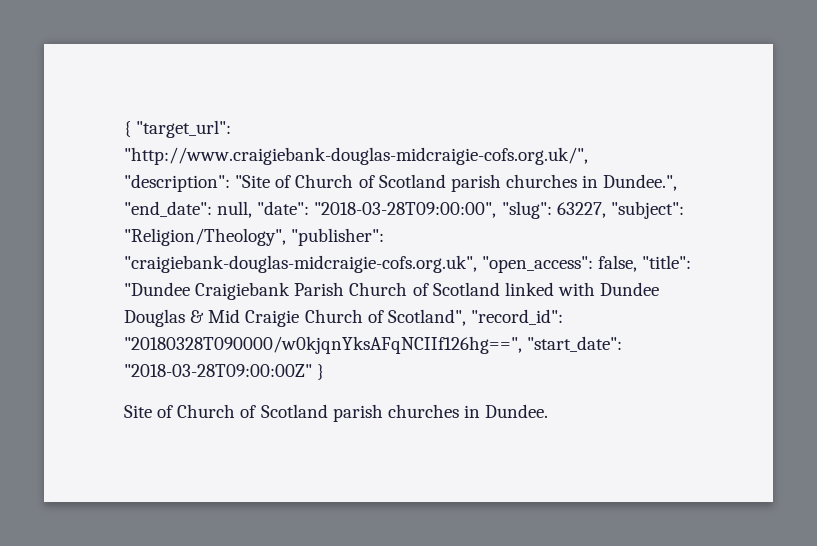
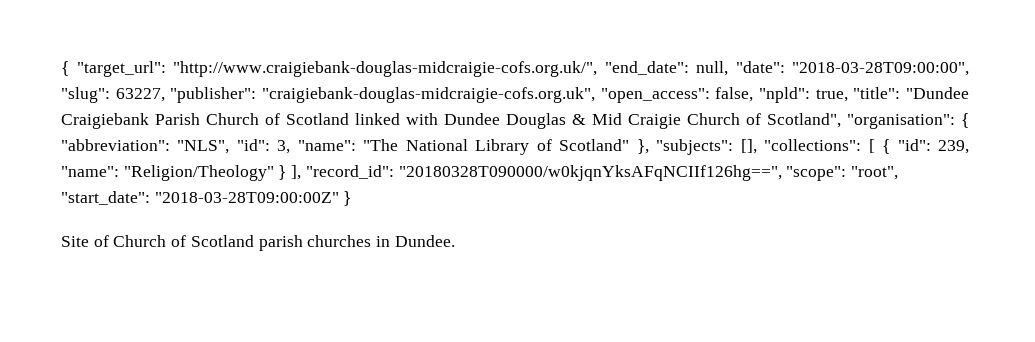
[124,174,678,192] "description": "Site of Church of Scotland parish churches in Dundee.", -> (597, 69) none
[610,201,684,219] [124,228,286,246] "subject": "Religion/Theology", -> (165, 95) none
(638, 263) none -> [758,87,848,103] "npld": true,
[470,309,563,325] [124,336,522,354] "record_id": "20180328T090000/w0kjqnYksAFqNCIIf126hg==", -> [847,113,969,129] [61,139,970,155] [61,165,899,181] "organisation": { "abbreviation": "NLS", "id": 3, "name": "The National Library of Scotland" }, "subjects": [], "collections": [ { "id": 239, "name": "Religion/Theology" } ], "record_id": "20180328T090000/w0kjqnYksAFqNCIIf126hg==", "scope": "root",

